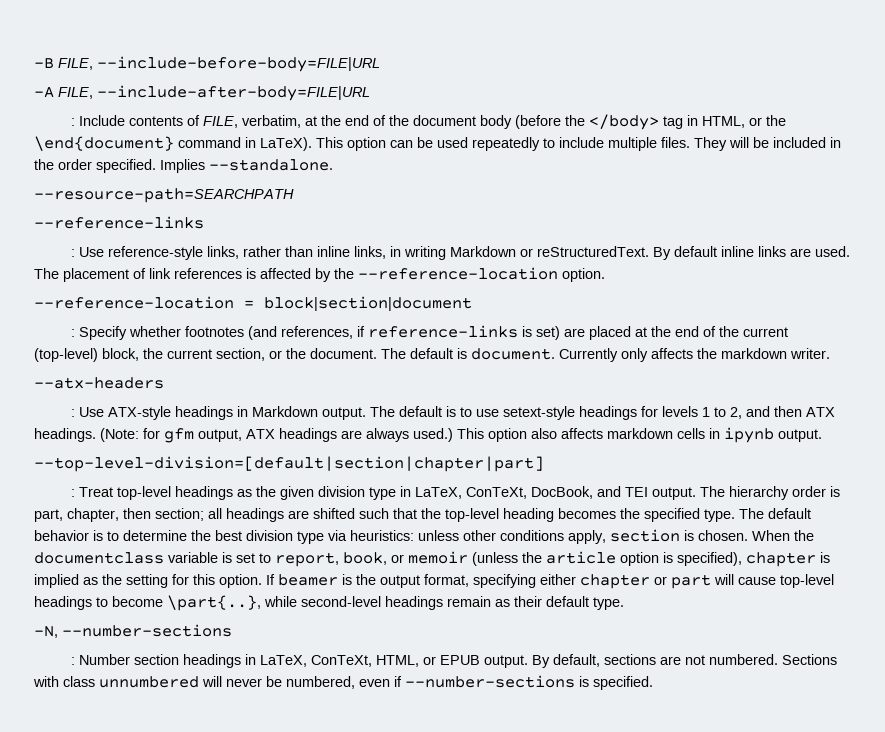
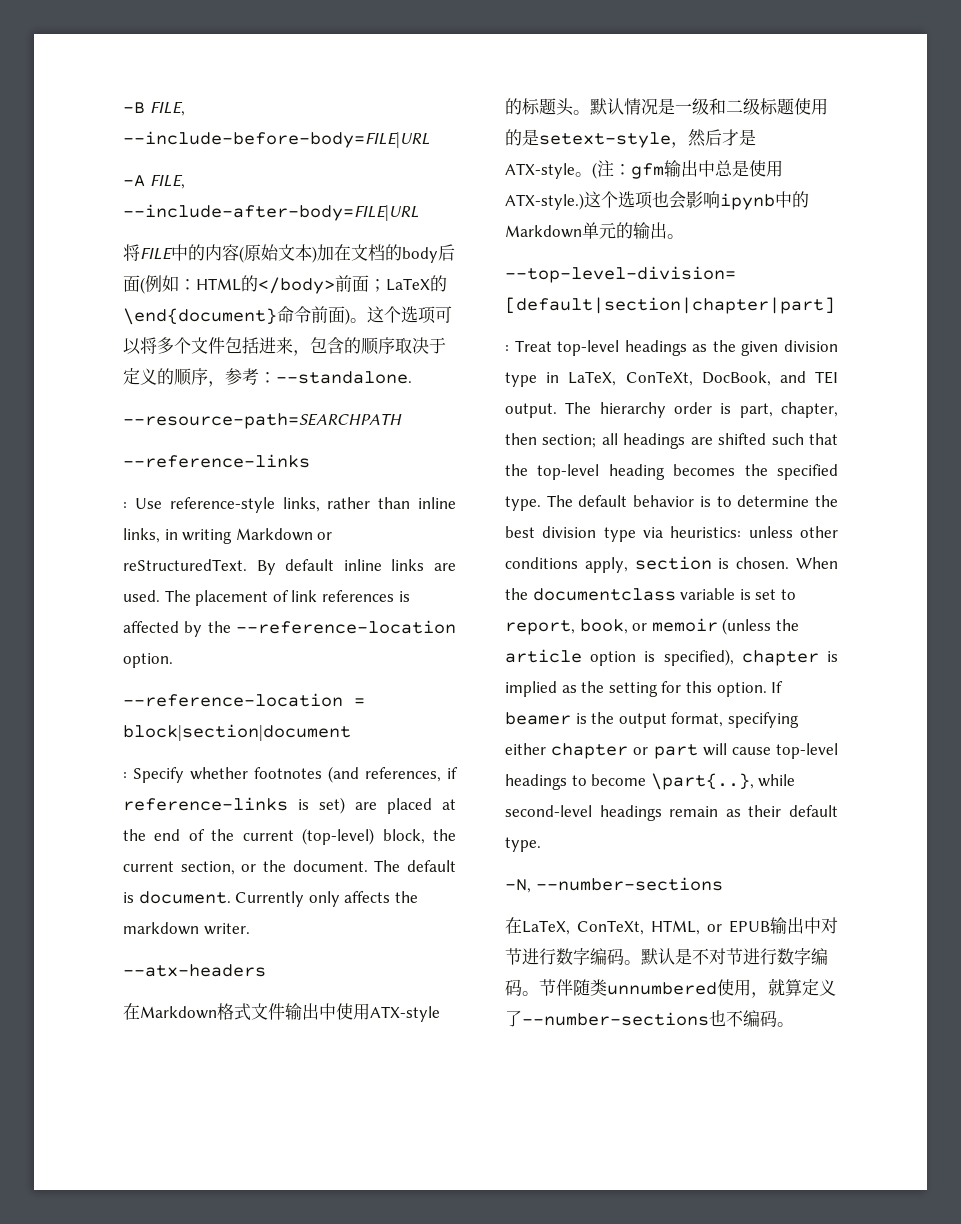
[70,114,786,130] [34,136,841,151] [34,159,205,173] : Include contents of FILE, verbatim, at the end of the document body (before the </body> tag in HTML, or the \end{document} command in LaTeX). This option can be used repeatedly to include multiple files. They will be included in the order specified. Implies -> [123,244,455,263] [123,275,447,294] [123,306,452,325] [123,337,446,356] [123,368,276,387] 将FILE中的内容(原始文本)加在文档的body后面(例如：HTML的</body>前面；LaTeX的\end{document}命令前面)。这个选项可以将多个文件包括进来，包含的顺序取决于定义的顺序，参考：
[70,406,835,420] [34,427,822,443] : Use ATX-style headings in Markdown output. The default is to use setext-style headings for levels 1 to 2, and then ATX headings. (Note: for gfm output, ATX headings are always used.) This option also affects markdown cells in ipynb output. -> [123,1003,440,1022] [505,98,828,116] [505,129,756,148] [505,160,783,179] [505,191,809,210] [505,222,684,239] 在Markdown格式文件输出中使用ATX-style的标题头。默认情况是一级和二级标题使用的是setext-style，然后才是ATX-style。(注：gfm输出中总是使用ATX-style.)这个选项也会影响ipynb中的Markdown单元的输出。
[70,654,256,668] : Number section headings in -> [505,917,522,934] 在
[483,654,837,668] [33,675,653,690] output. By default, sections are not numbered. Sections with class unnumbered will never be numbered, even if --number-sections is specified. -> [770,917,838,934] [505,948,828,965] [505,978,836,998] [505,1010,794,1027] 输出中对节进行数字编码。默认是不对节进行数字编码。节伴随类unnumbered使用，就算定义了--number-sections也不编码。

